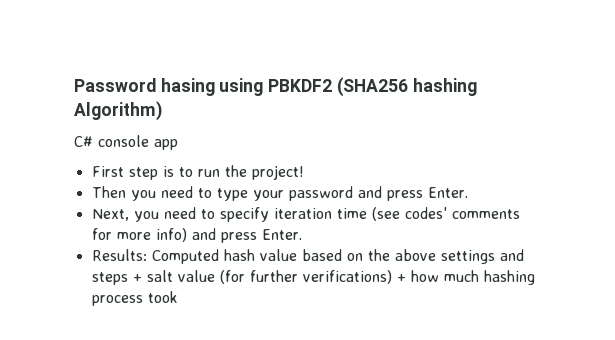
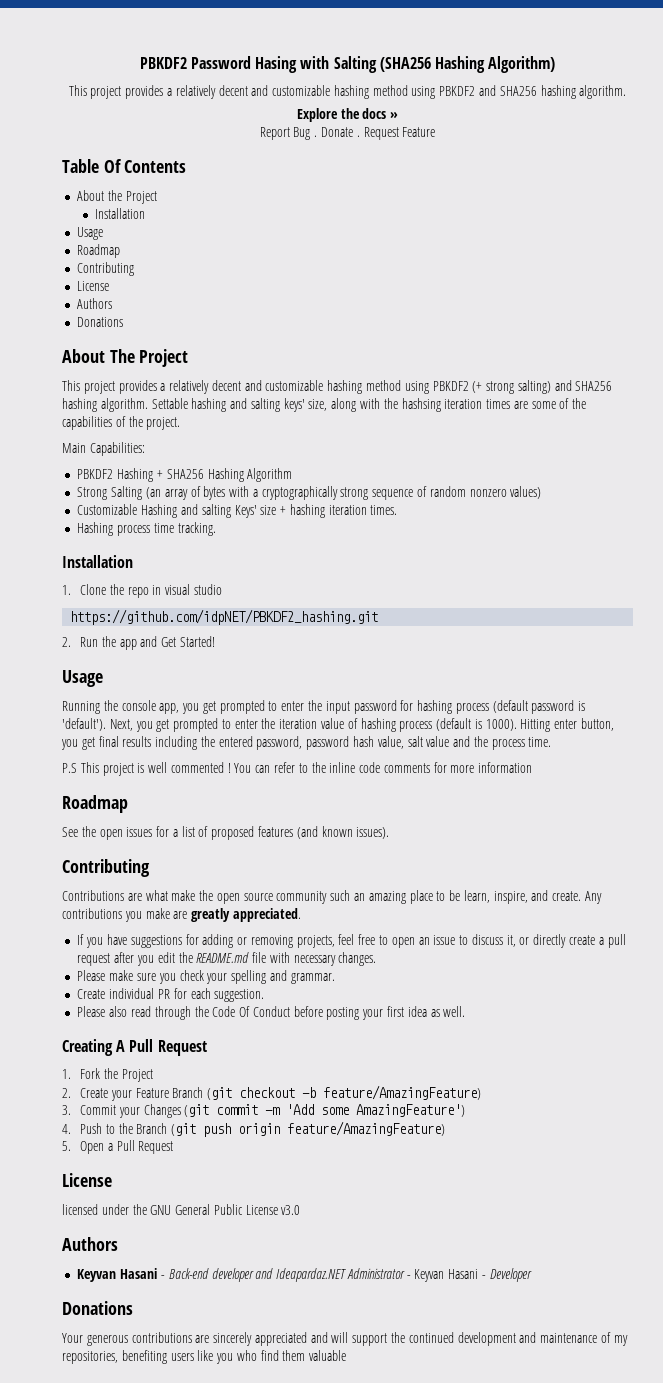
[74,77,477,97] [74,101,162,121] [74,135,178,150] [91,165,304,180] [91,186,468,201] [91,207,520,222] [91,228,302,243] [91,249,524,264] [91,270,535,285] [91,291,178,306] Password hasing using PBKDF2 (SHA256 hashing Algorithm) // C# console app // First step is to run the project! // Then you need to type your password and press Enter. // Next, you need to specify iteration time (see codes' comments for more info) and press Enter. // Results: Computed hash value based on the above settings and steps + salt value (for further verifications) + how much hashing process took -> [139,56,556,73] [68,85,627,99] [296,108,399,122] [259,127,436,140] [62,159,187,173] [77,190,157,204] [95,208,146,219] [77,227,104,240] [77,244,121,258] [77,262,135,276] [77,281,110,291] [77,298,113,309] [77,317,124,327] [62,349,189,367] [62,380,613,394] [62,398,587,412] [62,416,181,430] [62,442,145,456] [77,468,293,482] [77,486,542,500] [77,504,398,518] [77,522,216,536] [62,555,133,568] [62,584,222,598] [70,609,379,625] [62,636,215,650] [62,670,103,687] [62,700,586,714] [62,718,615,732] [61,736,552,750] [62,762,533,776] [62,795,128,813] [62,826,390,840] [62,859,150,877] [62,890,603,904] [62,908,301,922] [77,934,626,948] [77,952,377,966] [77,970,335,984] [77,988,265,1002] [77,1006,466,1020] [62,1039,207,1056] [62,1068,153,1082] [62,1085,482,1101] [62,1104,466,1118] [62,1121,446,1137] [62,1140,174,1154] [62,1173,112,1187] [62,1204,301,1215] [62,1237,118,1251] [77,1268,532,1282] [62,1301,133,1315] [62,1332,628,1346] [62,1350,347,1364] PBKDF2 Password Hasing with Salting (SHA256 Hashing Algorithm) // This project provides a relatively decent and customizable hashing method using PBKDF2 and SHA256 hashing algorithm. // Explore the docs » // Report Bug . Donate . Request Feature // Table Of Contents // About the Project // Installation // Usage // Roadmap // Contributing // License // Authors // Donations // About The Project // This project provides a relatively decent and customizable hashing method using PBKDF2 (+ strong salting) and SHA256 hashing algorithm. Settable hashing and salting keys' size, along with the hashsing iteration times are some of the capabilities of the project. // Main Capabilities: // PBKDF2 Hashing + SHA256 Hashing Algorithm // Strong Salting (an array of bytes with a cryptographically strong sequence of random nonzero values) // Customizable Hashing and salting Keys' size + hashing iteration times. // Hashing process time tracking. // Installation // 1. Clone the repo in visual studio // https://github.com/idpNET/PBKDF2_hashing.git // 2. Run the app and Get Started! // Usage // Running the console app, you get prompted to enter the input password for hashing process (default password is 'default'). Next, you get prompted to enter the iteration value of hashing process (default is 1000). Hitting enter button, you get final results including the entered password, password hash value, salt value and the process time. // P.S This project is well commented ! You can refer to the inline code comments for more information // Roadmap // See the open issues for a list of proposed features (and known issues). // Contributing // Contributions are what make the open source community such an amazing place to be learn, inspire, and create. Any contributions you make are greatly appreciated. // If you have suggestions for adding or removing projects, feel free to open an issue to discuss it, or directly create a pull request after you edit the README.md file with necessary changes. // Please make sure you check your spelling and grammar. // Create individual PR for each suggestion. // Please also read through the Code Of Conduct before posting your first idea as well. // Creating A Pull Request // 1. Fork the Project // 2. Create your Feature Branch (git checkout -b feature/AmazingFeature) // 3. Commit your Changes (git commit -m 'Add some AmazingFeature') // 4. Push to the Branch (git push origin feature/AmazingFeature) // 5. Open a Pull Request // License // licensed under the GNU General Public License v3.0 // Authors // Keyvan Hasani - Back-end developer and Ideapardaz.NET Administrator - Keyvan Hasani - Developer // Donations // Your generous contributions are sincerely appreciated and will support the continued development and maintenance of my repositories, benefiting users like you who find them valuable

